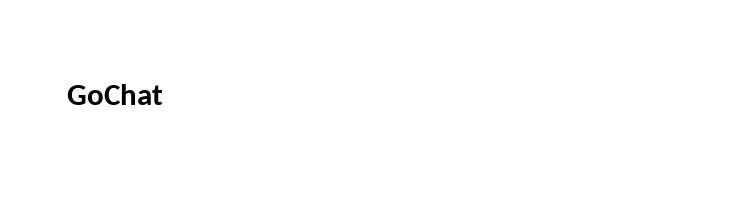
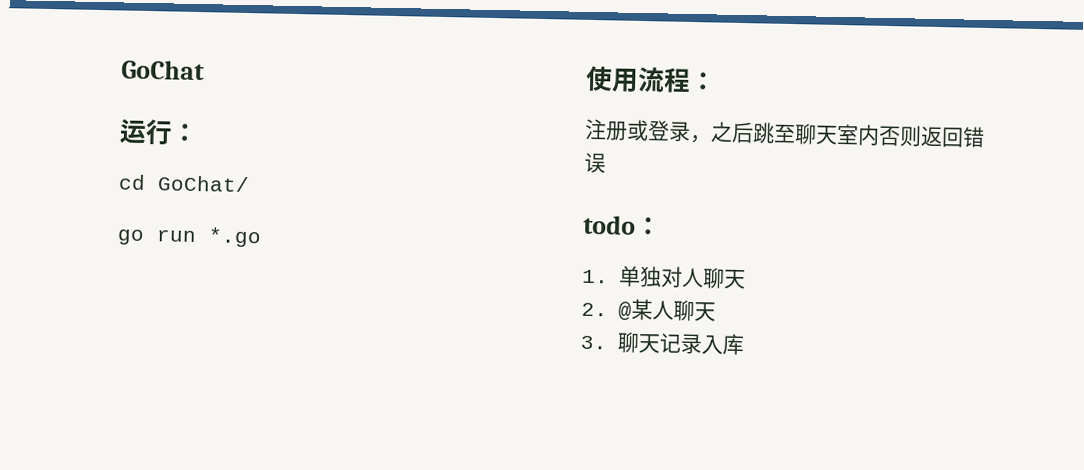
(163, 94) none -> [119,118,199,146] [118,174,250,193] [117,227,262,248] [585,65,717,93] [584,118,985,148] [584,152,606,174] [583,214,662,236] [582,265,746,290] [581,298,716,322] [580,331,745,356] // 运行： // cd GoChat/ // go run *.go // 使用流程： // 注册或登录，之后跳至聊天室内否则返回错误 // todo： // 1.单独对人聊天 // 2. @某人聊天 // 3.聊天记录入库

